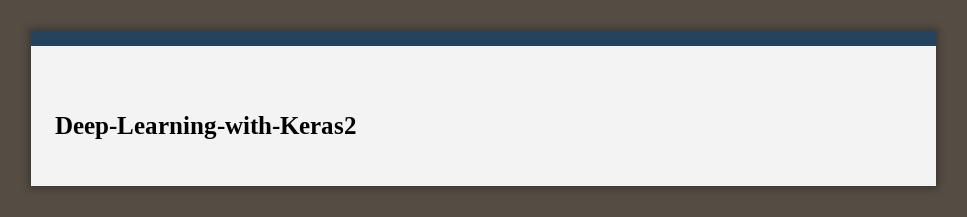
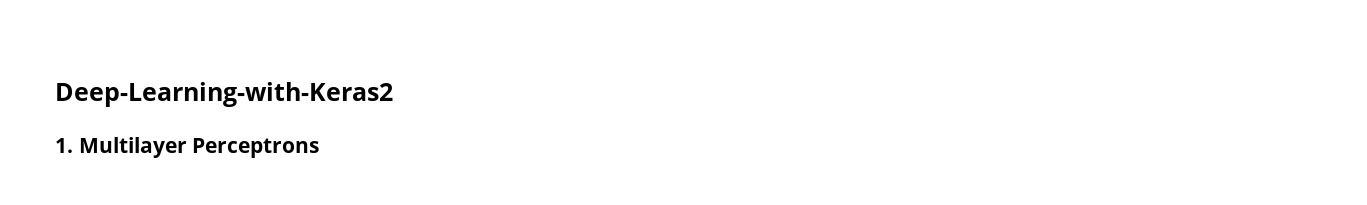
(357, 127) none -> [55,137,320,158] // 1. Multilayer Perceptrons

